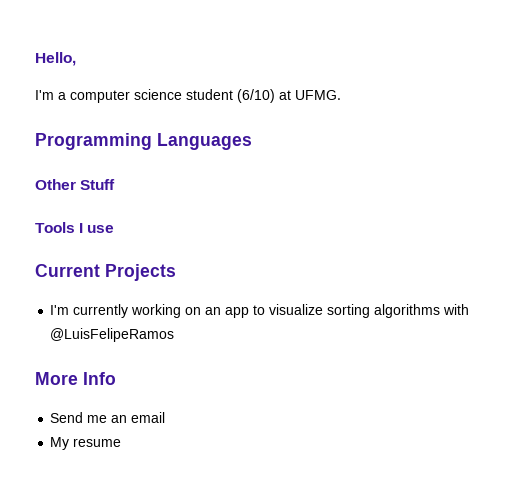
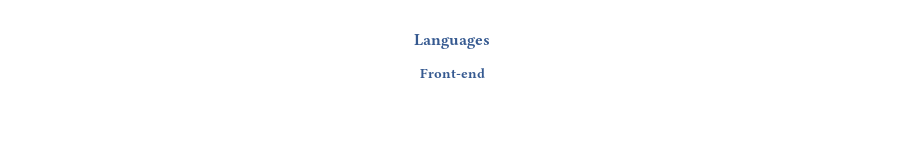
[35,52,76,66] [35,89,341,103] [35,133,252,150] [35,179,116,190] [35,222,115,233] [35,264,176,281] [50,304,470,318] [50,328,175,342] [35,372,116,385] [50,412,166,423] [50,437,122,450] Hello, // I'm a computer science student (6/10) at UFMG. // Programming Languages // Other Stuff // Tools I use // Current Projects // I'm currently working on an app to visualize sorting algorithms with @LuisFelipeRamos // More Info // Send me an email // My resume -> [414,34,490,49] [419,68,485,78] Languages // Front-end

